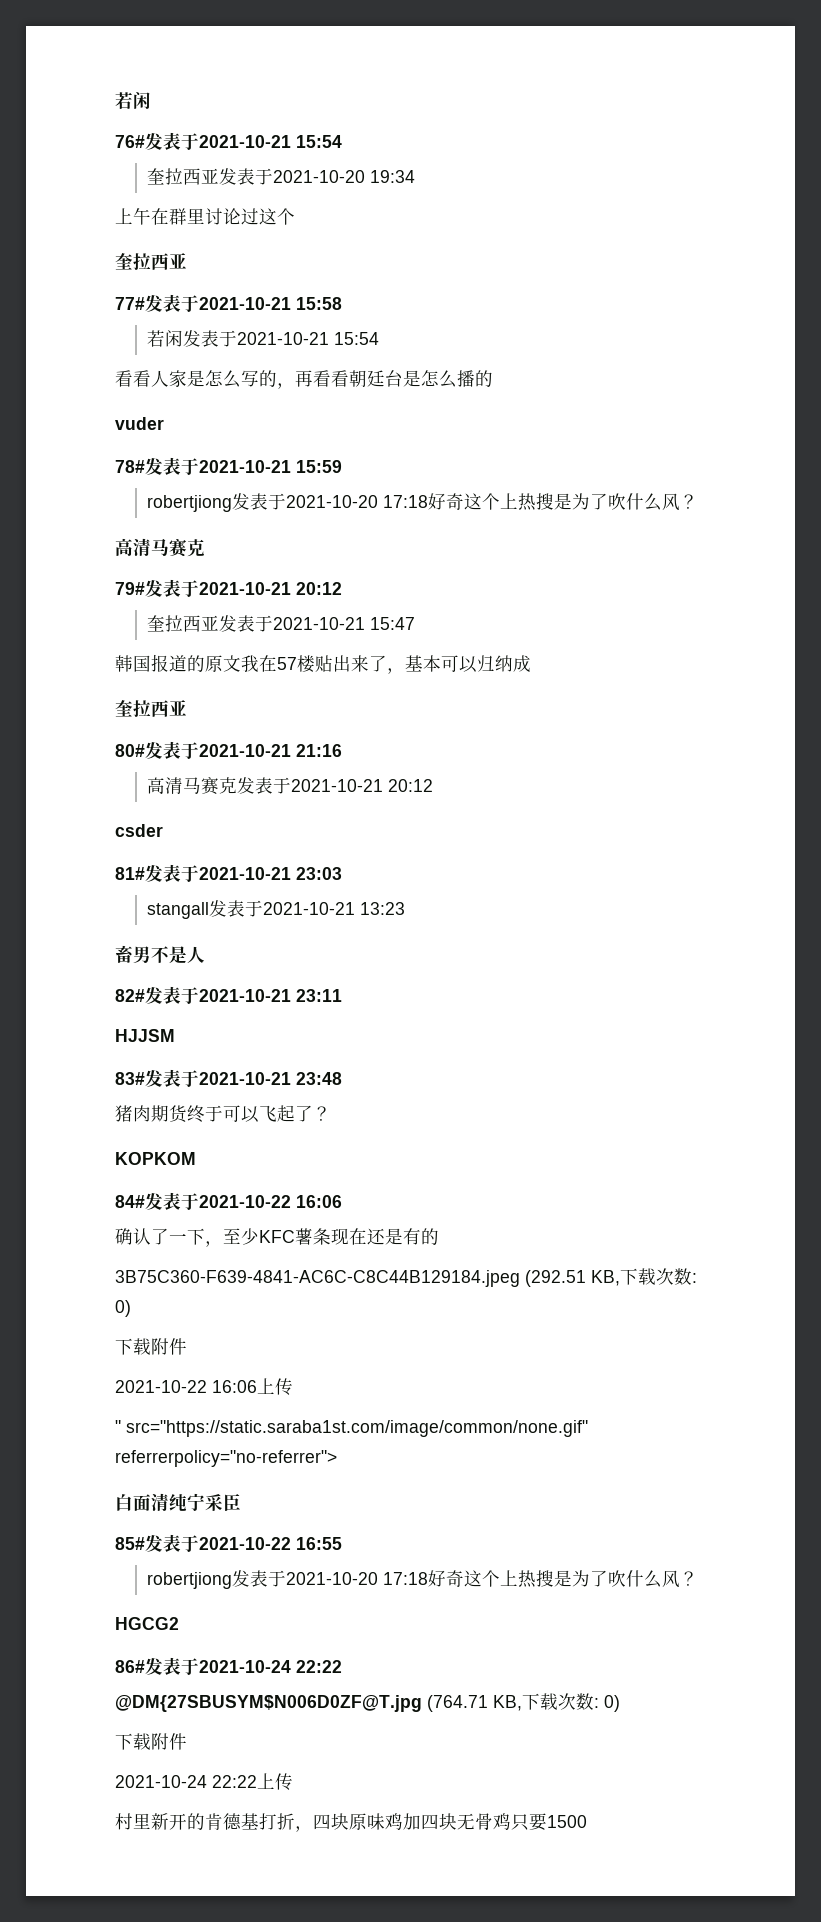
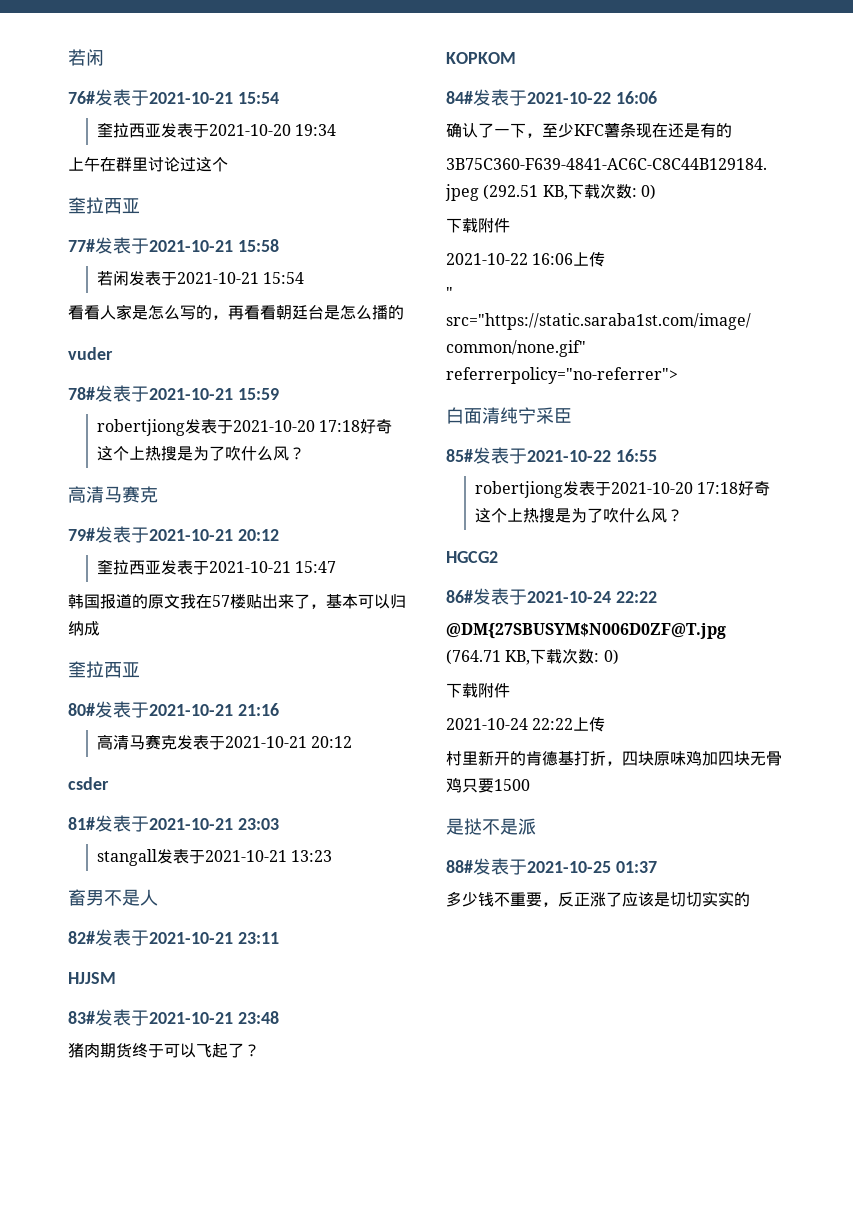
(587, 1821) none -> [446,818,536,835] [446,858,657,875] [446,891,750,907] // 是挞不是派 // 88#发表于2021-10-25 01:37 // 多少钱不重要，反正涨了应该是切切实实的

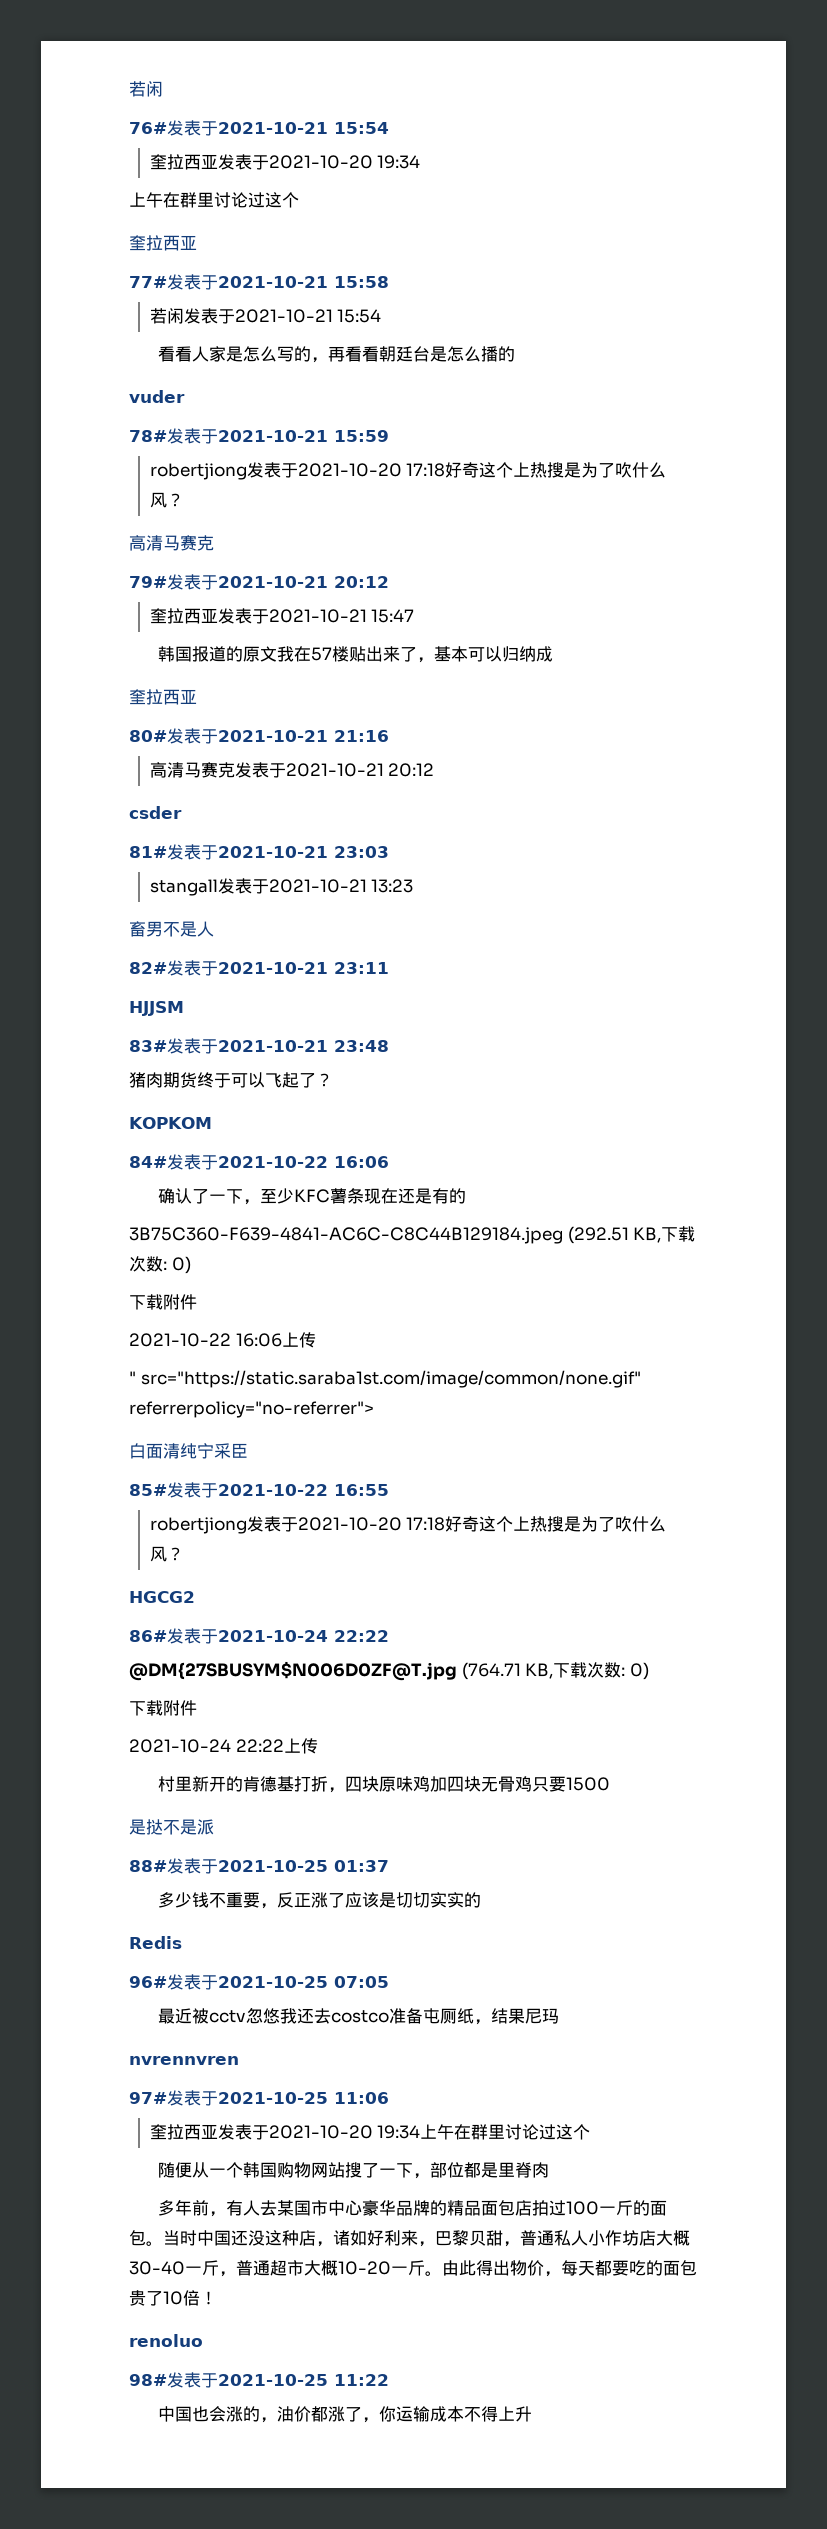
(750, 899) none -> [129,1936,182,1949] [129,1974,389,1990] [158,2007,560,2025] [129,2056,239,2065] [129,2090,389,2106] [149,2124,591,2140] [158,2162,550,2179] [158,2199,668,2217] [129,2230,690,2247] [129,2260,697,2277] [129,2290,217,2306] [129,2334,203,2347] [129,2372,389,2388] [158,2406,533,2423] // Redis // 96#发表于2021-10-25 07:05 // 最近被cctv忽悠我还去costco准备屯厕纸，结果尼玛 // nvrennvren // 97#发表于2021-10-25 11:06 // 奎拉西亚发表于2021-10-20 19:34上午在群里讨论过这个 // 随便从一个韩国购物网站搜了一下，部位都是里脊肉 // 多年前，有人去某国市中心豪华品牌的精品面包店拍过100一斤的面包。当时中国还没这种店，诸如好利来，巴黎贝甜，普通私人小作坊店大概30-40一斤，普通超市大概10-20一斤。由此得出物价，每天都要吃的面包贵了10倍！ // renoluo // 98#发表于2021-10-25 11:22 // 中国也会涨的，油价都涨了，你运输成本不得上升

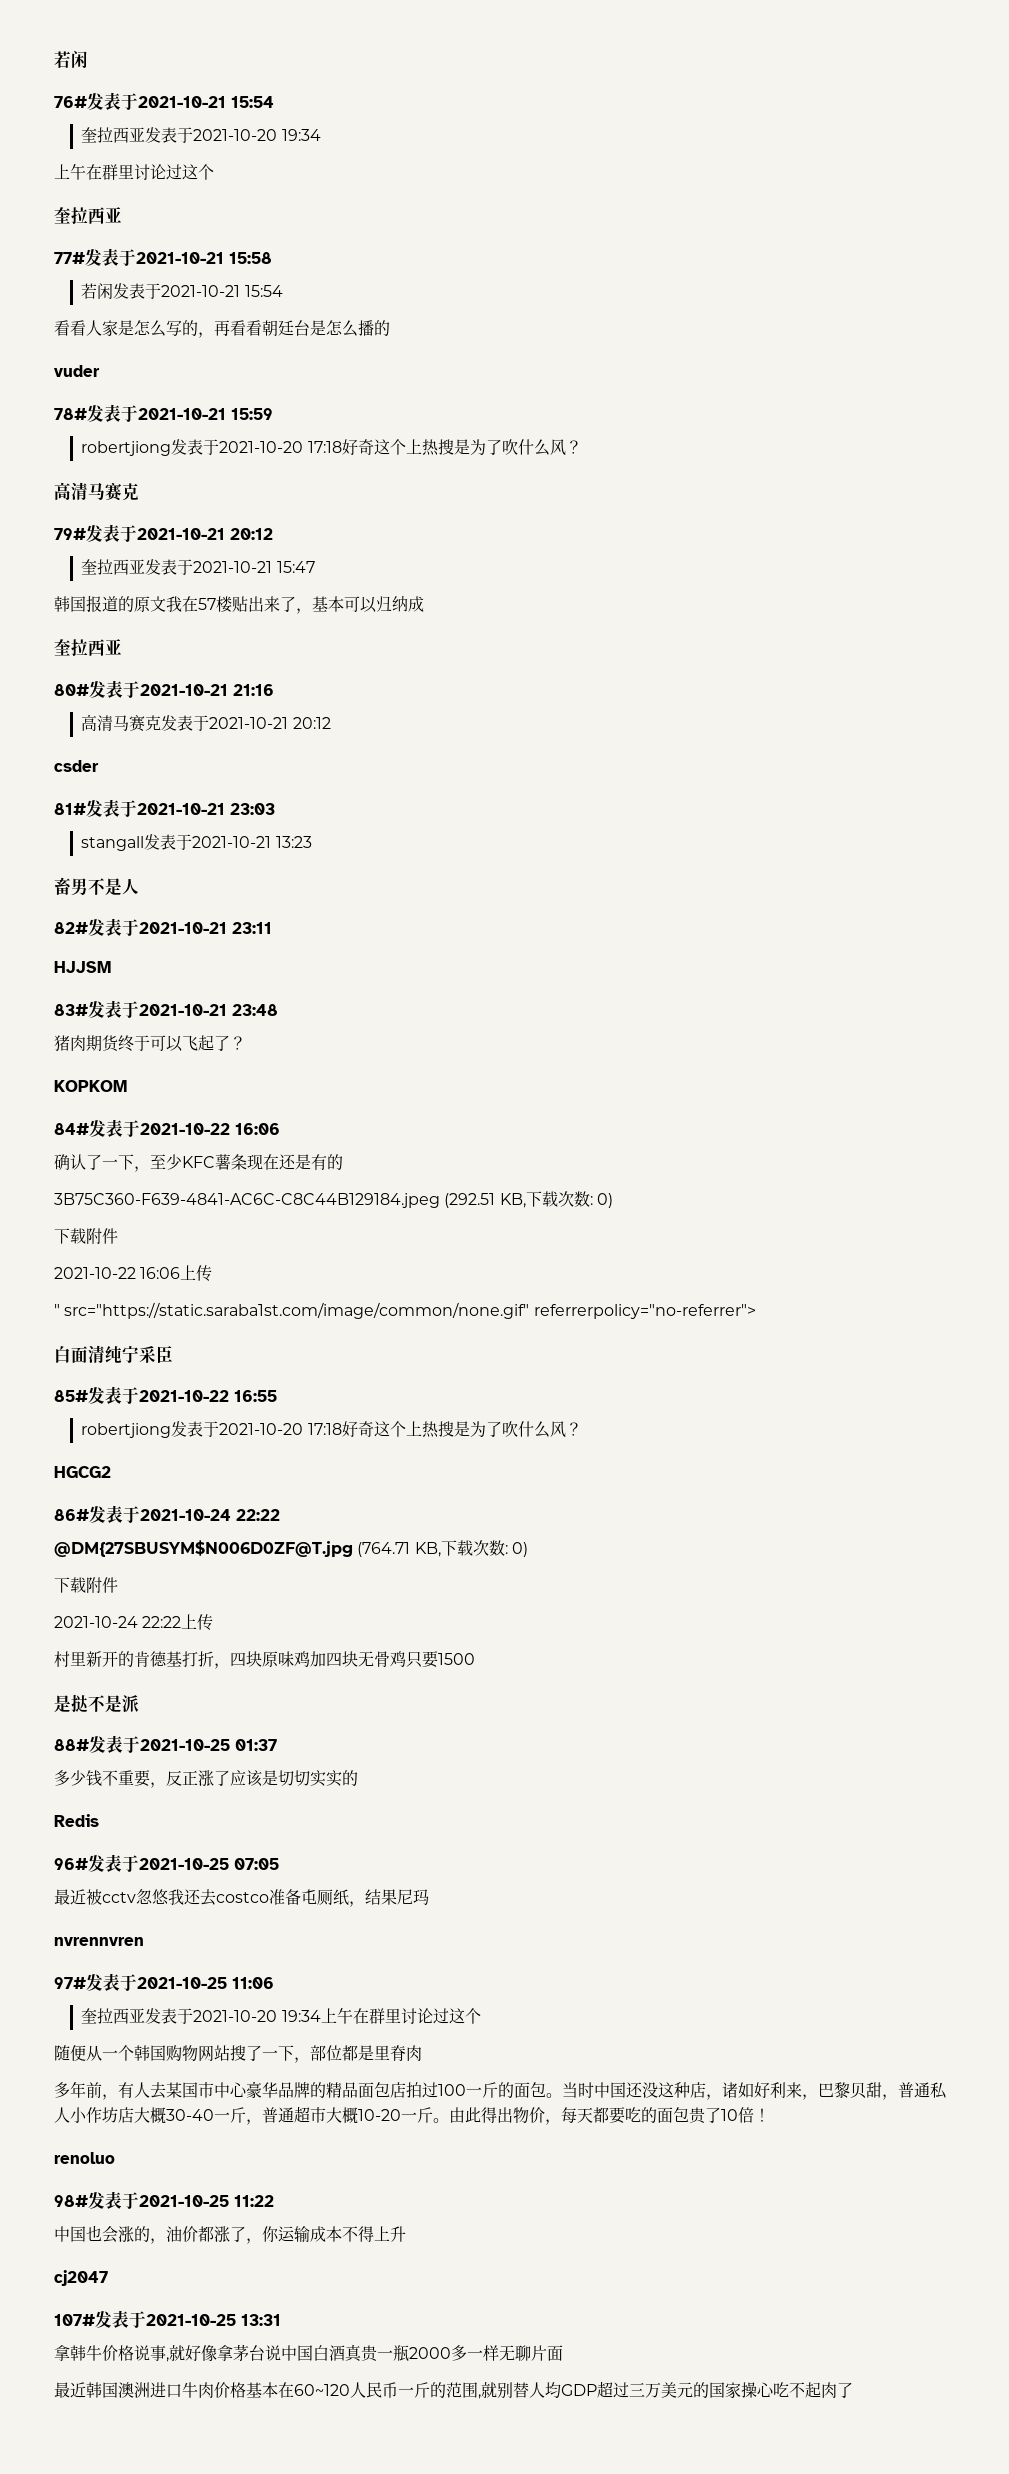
(533, 2414) none -> [54,2270,108,2286] [54,2310,281,2328] [54,2344,563,2362] [54,2381,853,2399] // cj2047 // 107#发表于2021-10-25 13:31 // 拿韩牛价格说事,就好像拿茅台说中国白酒真贵一瓶2000多一样无聊片面 // 最近韩国澳洲进口牛肉价格基本在60~120人民币一斤的范围,就别替人均GDP超过三万美元的国家操心吃不起肉了

